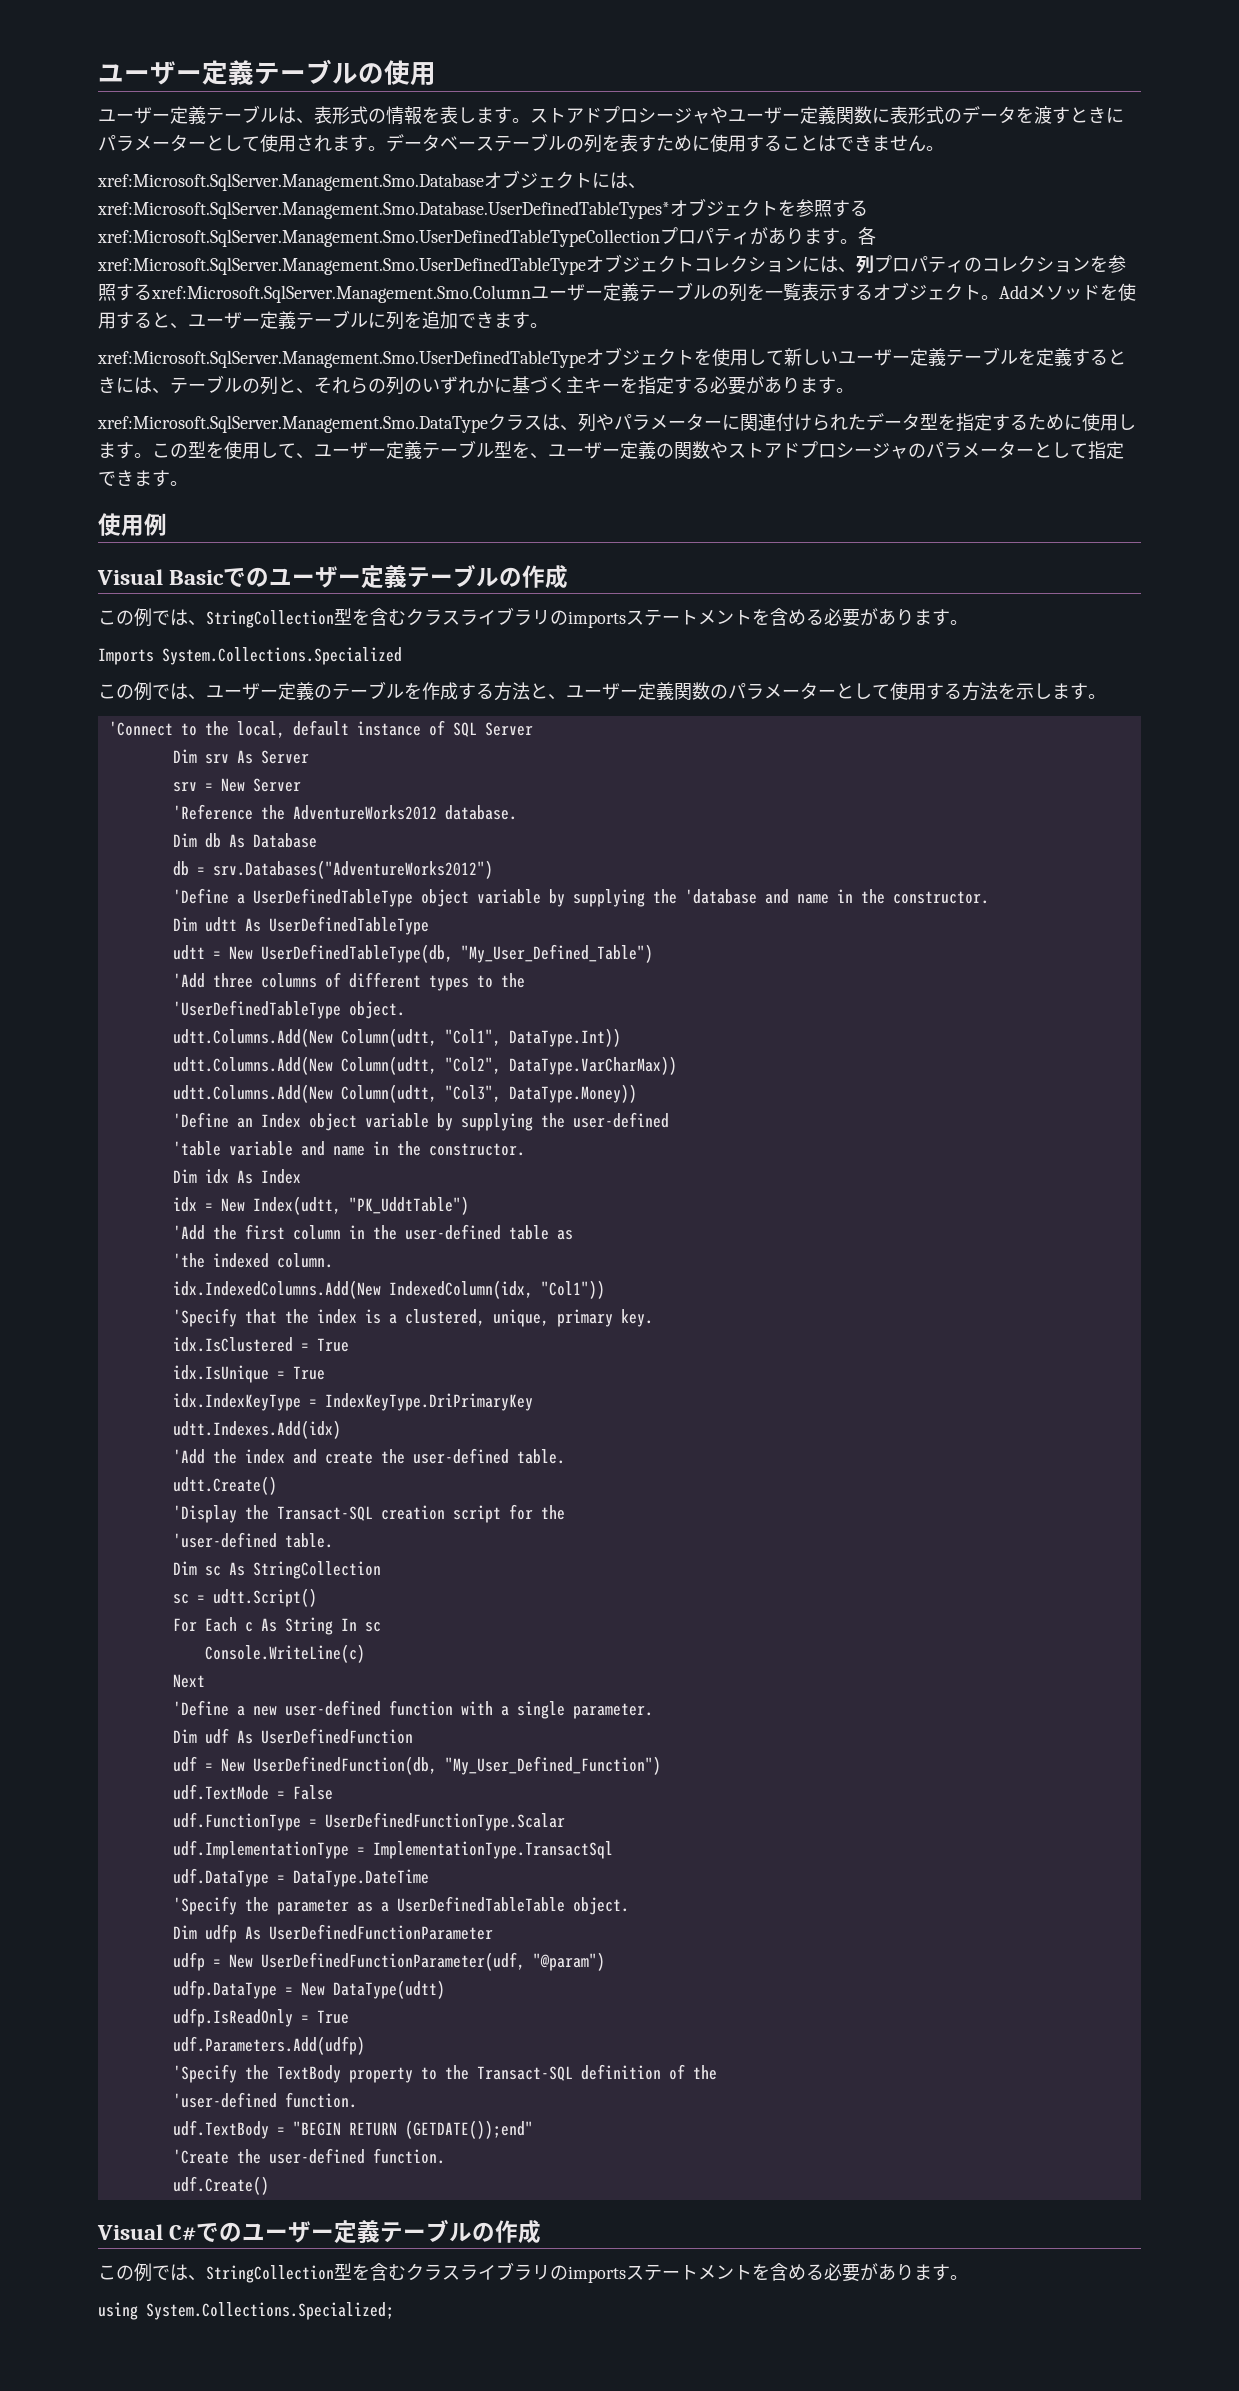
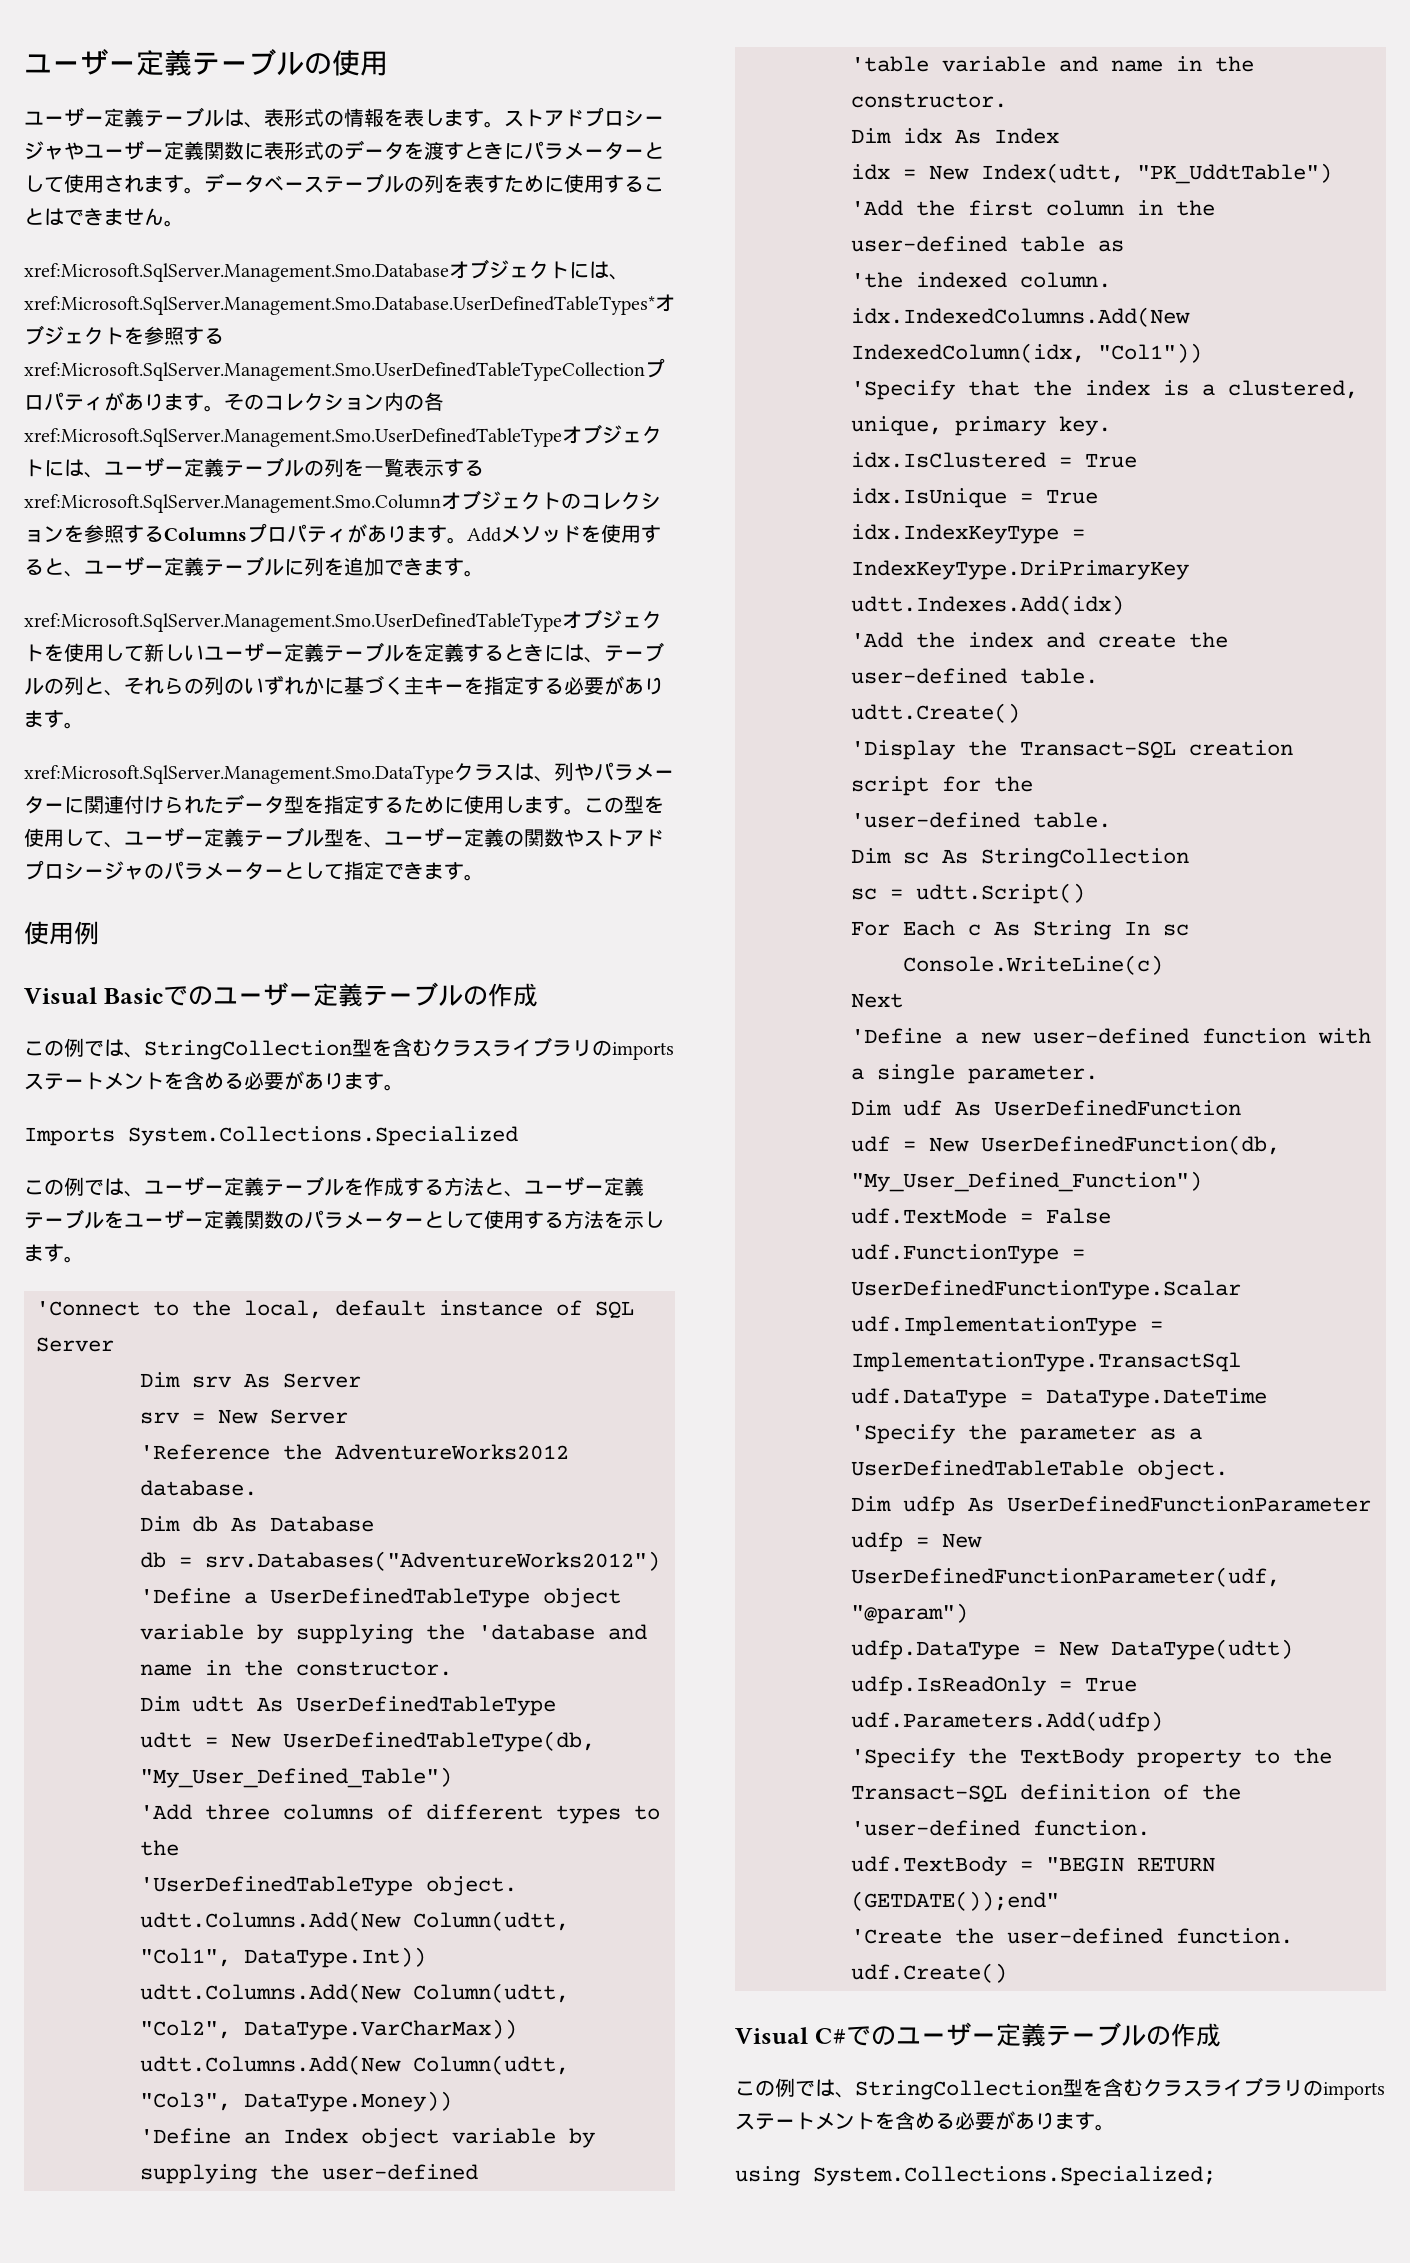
(858, 241) none -> [224,392,424,411] そのコレクション内の
[694,255,1126,274] [98,284,531,303] コレクションには、列プロパティのコレクションを参照するxref:Microsoft.SqlServer.Management.Smo.Column -> [44,459,104,478] には、
[873,282,981,301] オブジェクト -> [24,490,661,513] [24,523,447,543] xref:Microsoft.SqlServer.Management.Smo.Columnオブジェクトのコレクションを参照するColumnsプロパティがあります
[314,684,332,699] の -> (264, 1186) none
(674, 691) none -> [24,1209,244,1229] テーブルをユーザー定義

